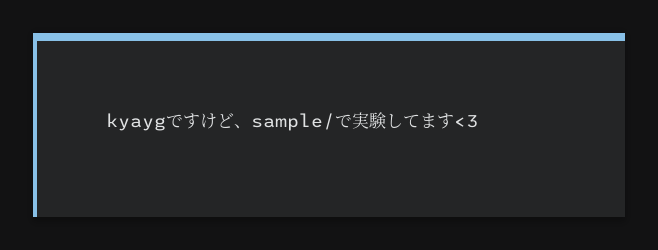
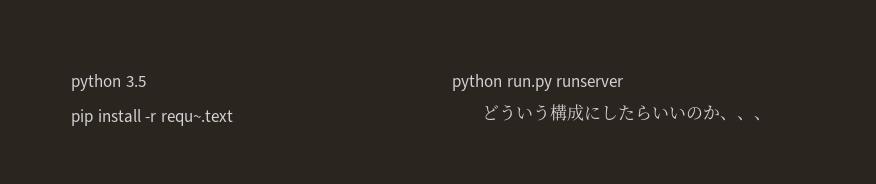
[106,112,478,131] kyaygですけど、sample/で実験してます<3 -> [71,74,146,91] [71,109,233,126] [452,74,624,91] [482,104,772,121] python 3.5 // pip install -r requ~.text // python run.py runserver // どういう構成にしたらいいのか、、、

